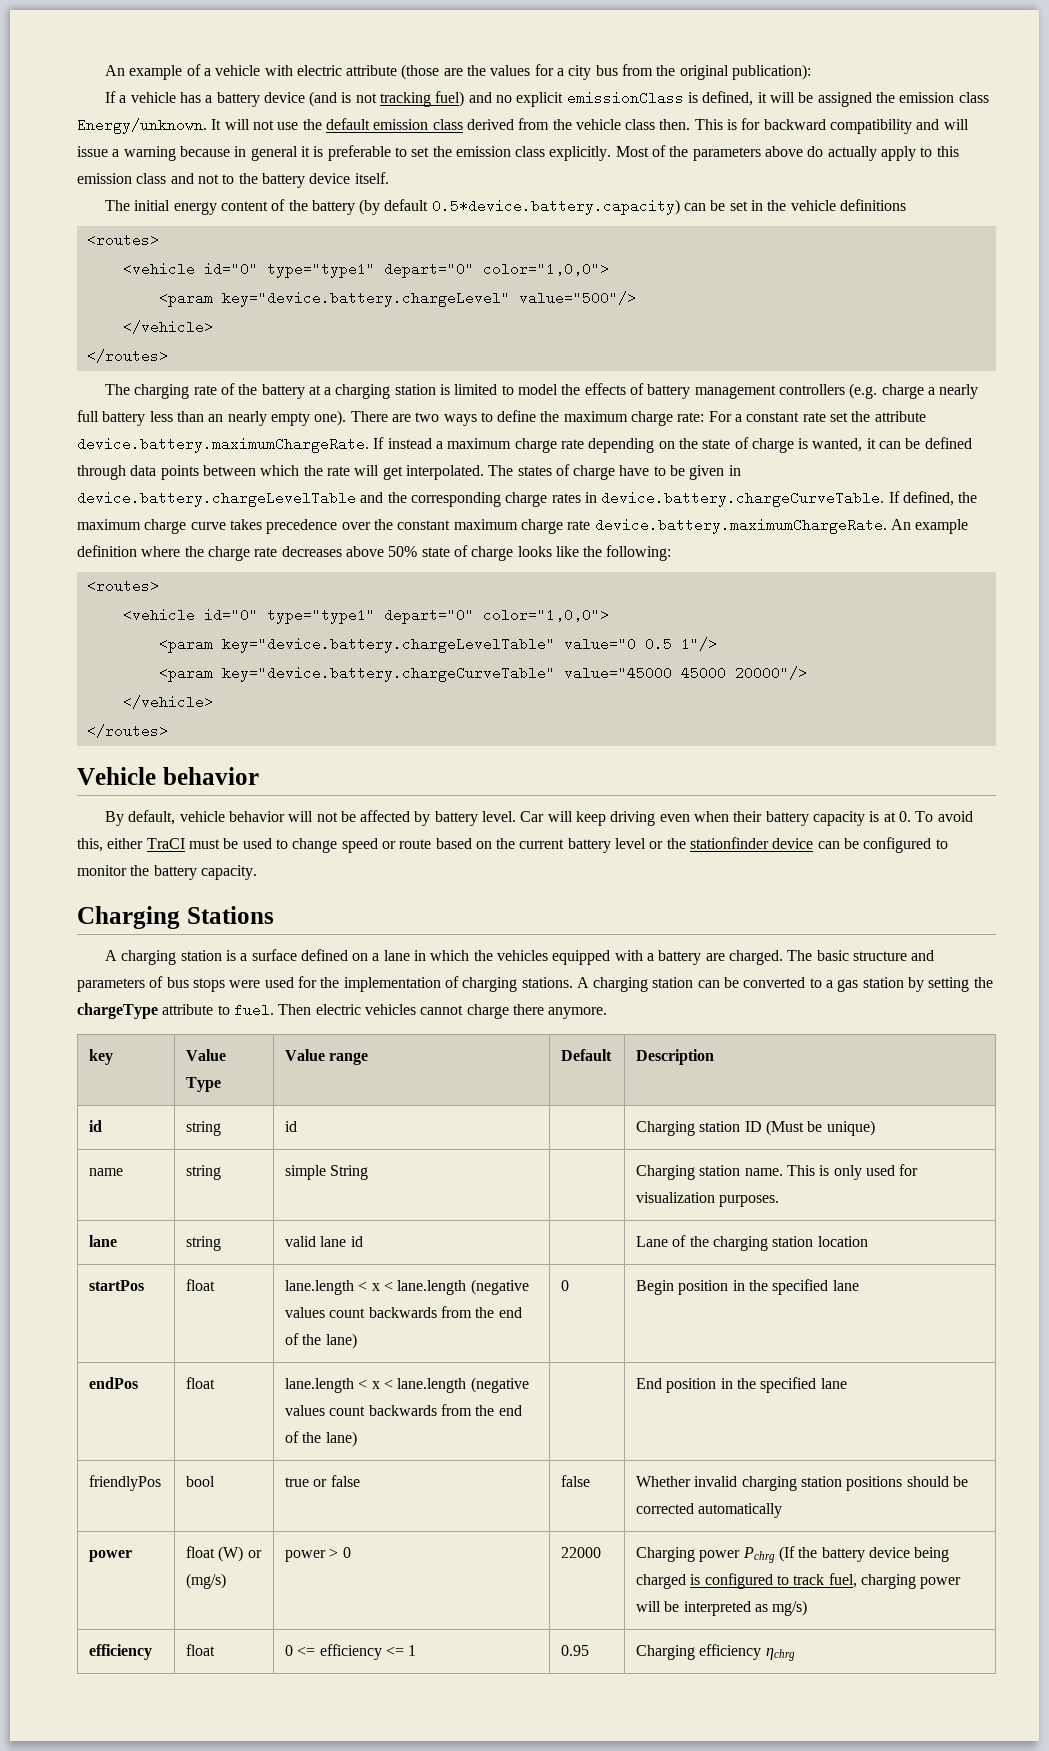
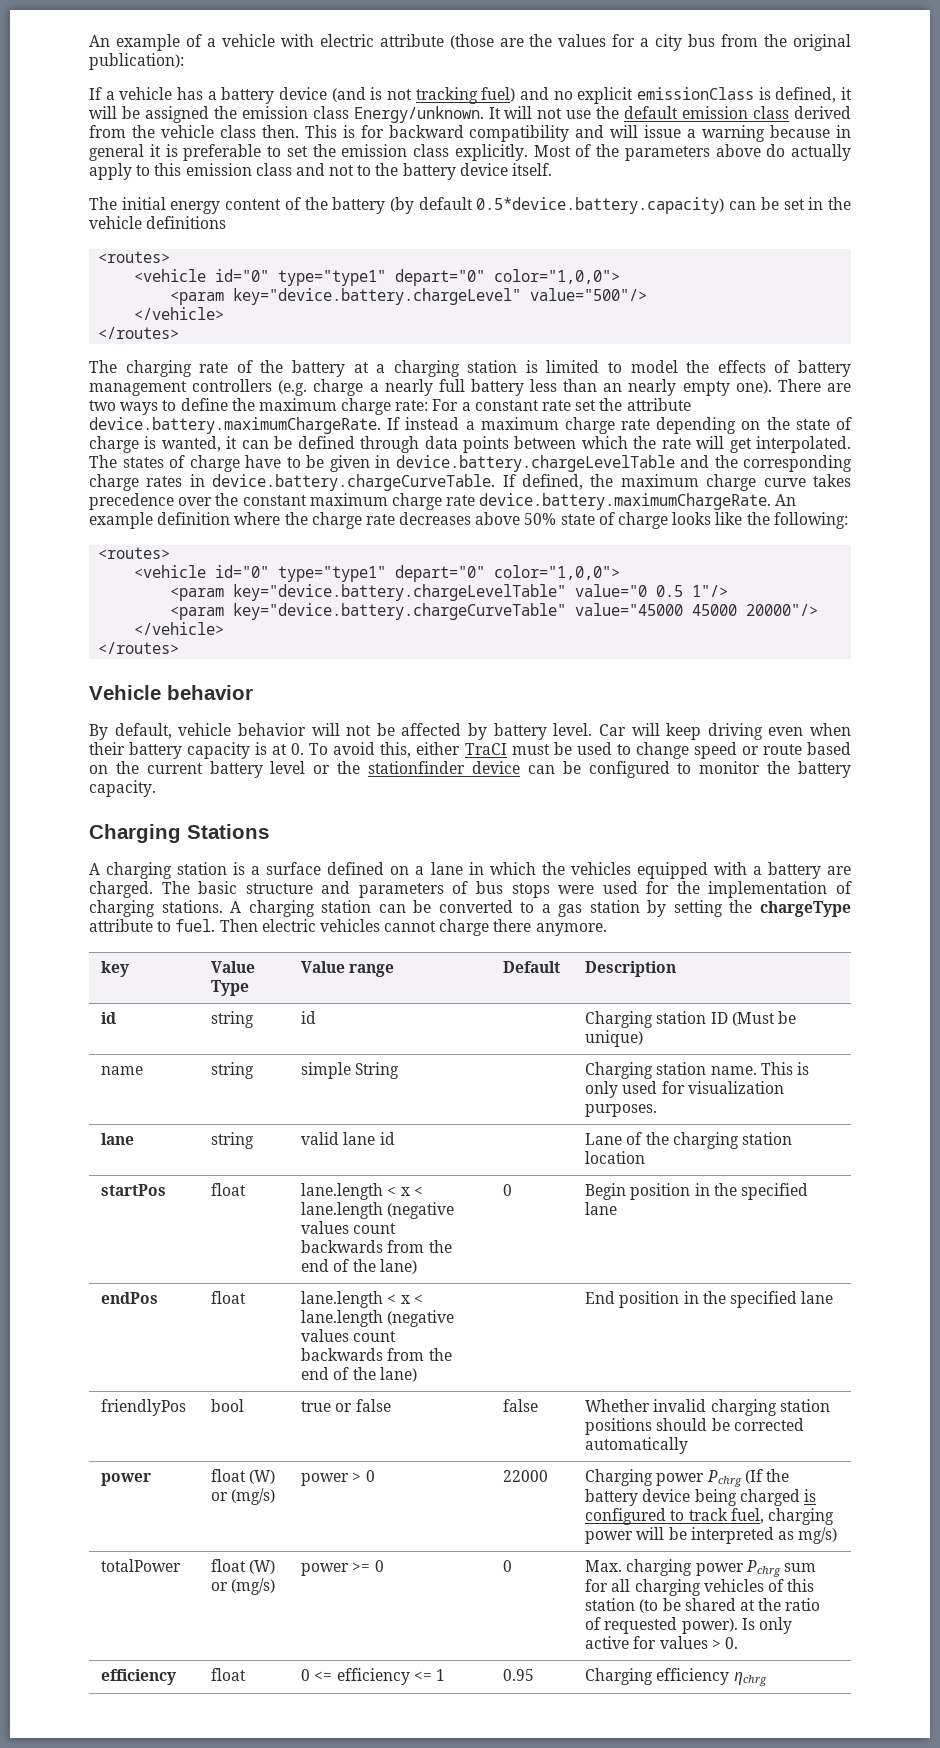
(808, 1608) none -> [101,1559,182,1572] [211,1559,276,1574] [211,1578,276,1595] [301,1560,384,1576] [503,1560,513,1572] [585,1559,817,1577] [585,1579,815,1596] [585,1598,821,1613] [585,1617,793,1634] [585,1636,739,1649] // totalPower | float (W) or (mg/s) | power >= 0 | 0 | Max. charging power Pchrg sum for all charging vehicles of this station (to be shared at the ratio of requested power). Is only active for values > 0.

